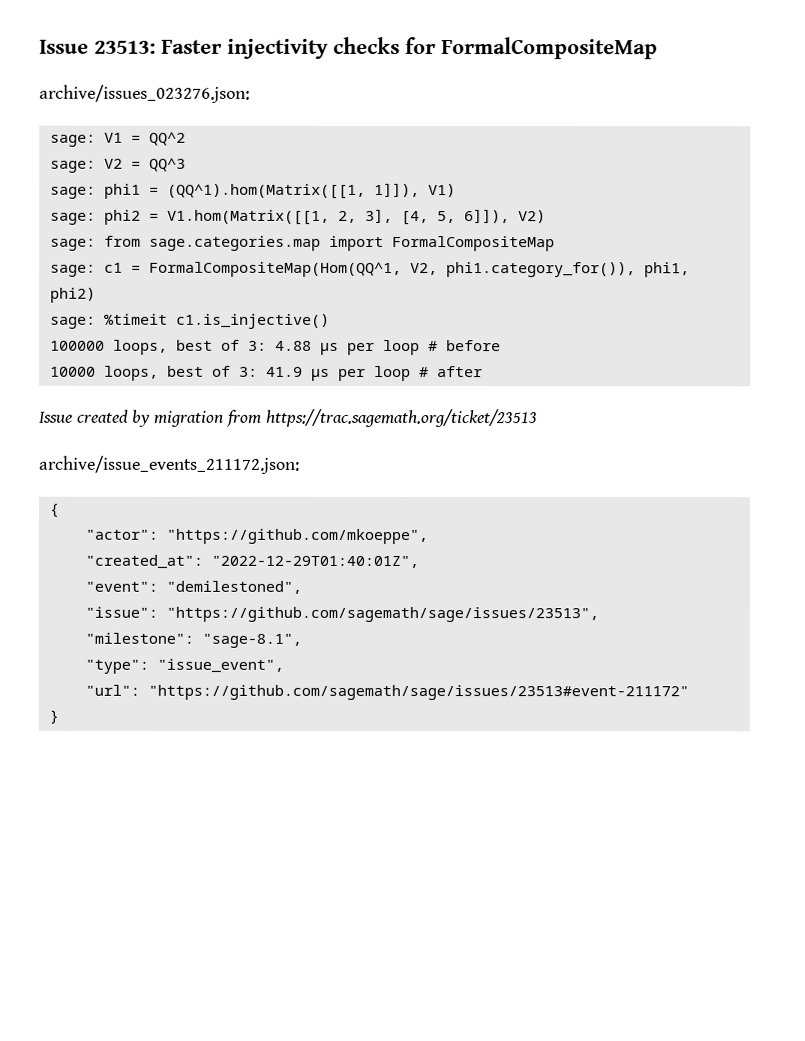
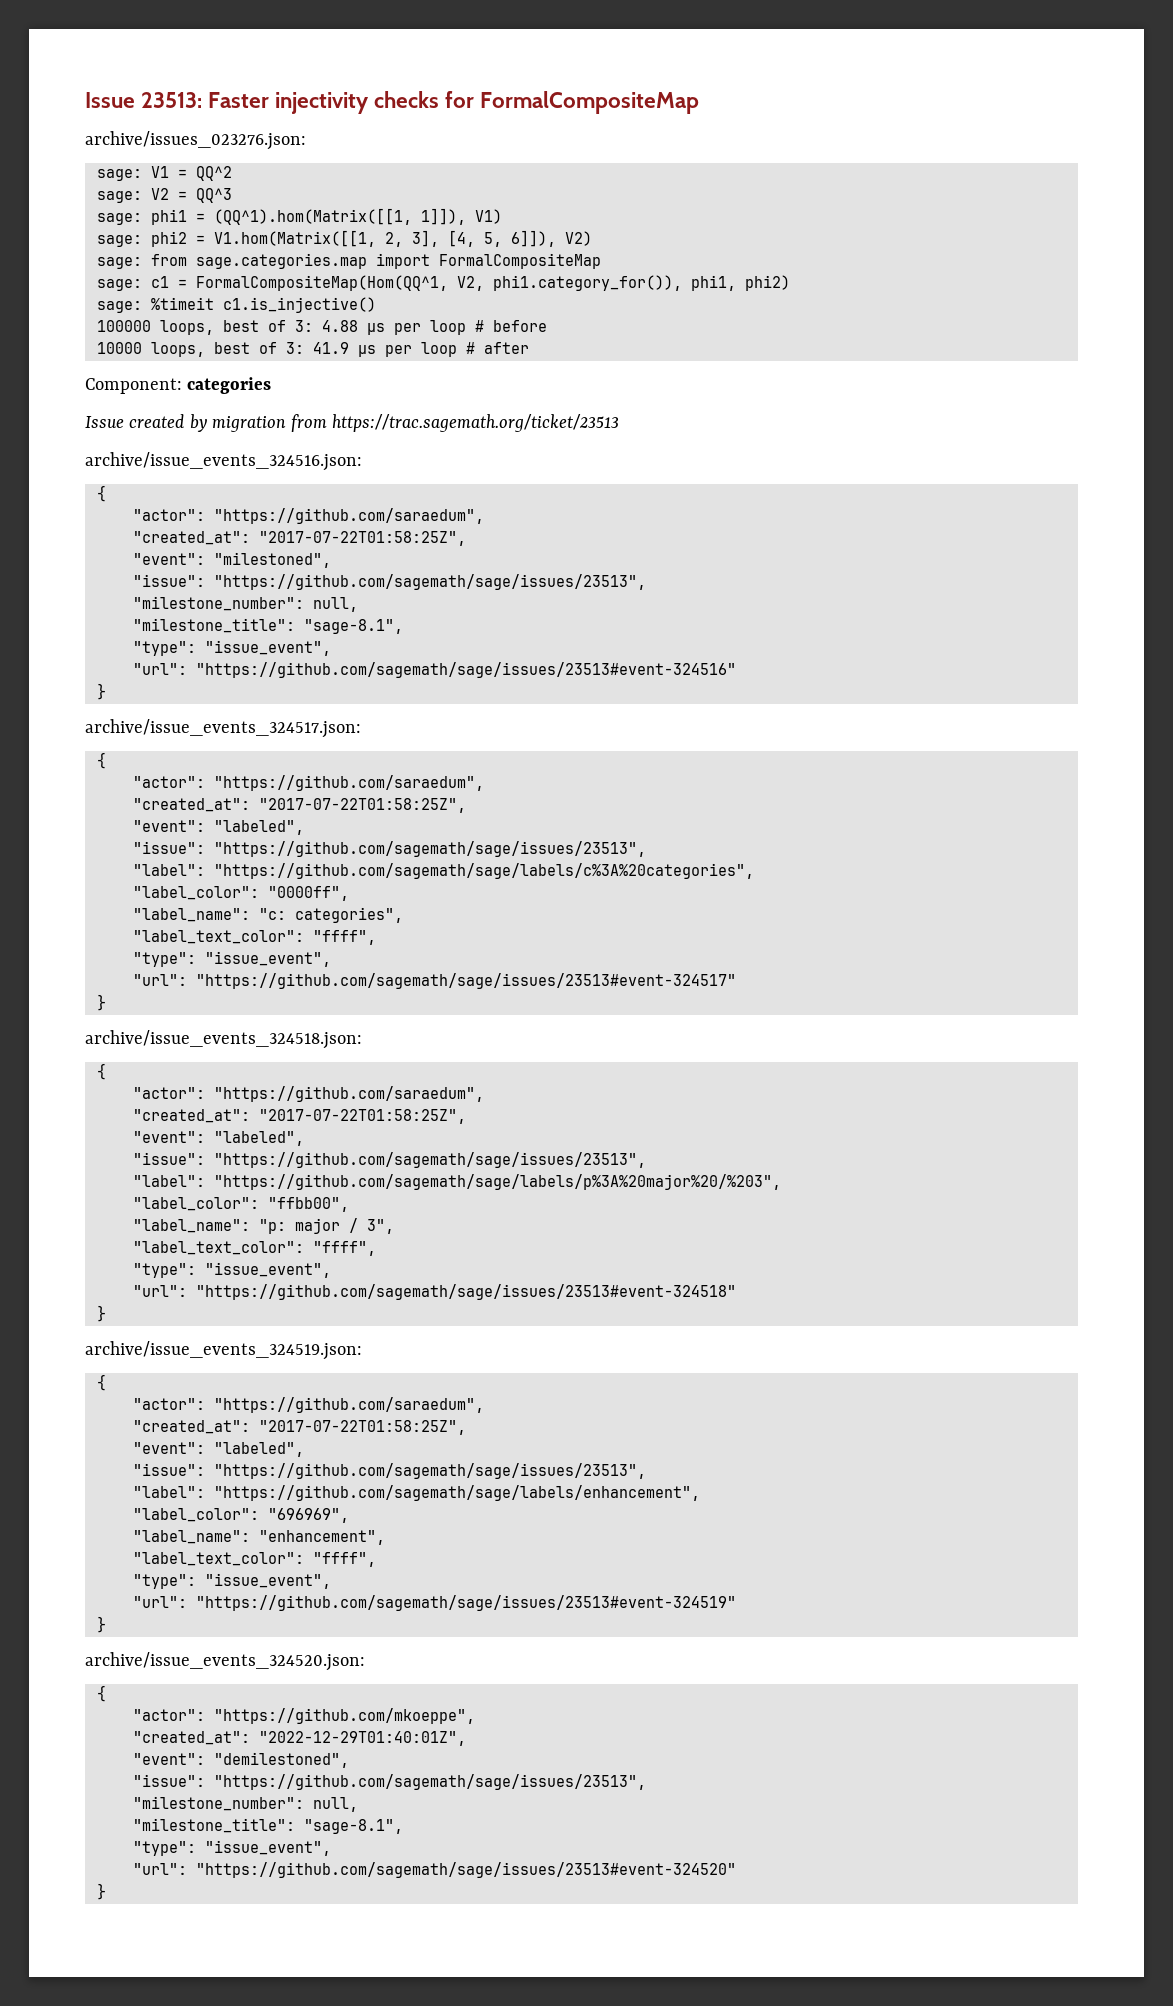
(483, 372) none -> [85,377,272,394] // Component: categories
[39,455,300,474] archive/issue_events_211172.json: -> [85,452,362,471] [96,485,106,502] [132,508,484,524] [132,531,466,546] [132,552,331,568] [132,574,646,590] [132,596,358,612] [132,618,403,634] [132,640,331,656] [132,662,736,678] [96,683,106,700] [85,719,361,738] [96,752,106,769] [132,775,484,791] [132,798,466,813] [132,820,304,835] [132,841,646,857] [132,863,754,879] [132,886,349,901] [132,907,403,923] [132,930,376,945] [132,951,331,967] [132,973,736,989] [96,994,106,1011] [85,1030,362,1049] [96,1063,106,1080] [132,1086,484,1102] [132,1109,466,1124] [132,1131,304,1146] [132,1152,646,1168] [132,1174,781,1190] [132,1197,349,1212] [132,1218,394,1234] [132,1241,376,1256] [132,1262,331,1278] [132,1284,736,1300] [96,1305,106,1322] [85,1341,362,1360] [96,1374,106,1391] [132,1397,484,1413] [132,1420,466,1435] [132,1442,304,1457] [132,1463,646,1479] [132,1485,700,1501] [132,1508,349,1523] [132,1530,385,1545] [132,1552,376,1567] [132,1573,331,1589] [132,1595,736,1611] [96,1616,106,1633] [85,1652,365,1671] archive/issue_events_324516.json: // { // "actor": "https://github.com/saraedum", // "created_at": "2017-07-22T01:58:25Z", // "event": "milestoned", // "issue": "https://github.com/sagemath/sage/issues/23513", // "milestone_number": null, // "milestone_title": "sage-8.1", // "type": "issue_event", // "url": "https://github.com/sagemath/sage/issues/23513#event-324516" // } // archive/issue_events_324517.json: // { // "actor": "https://github.com/saraedum", // "created_at": "2017-07-22T01:58:25Z", // "event": "labeled", // "issue": "https://github.com/sagemath/sage/issues/23513", // "label": "https://github.com/sagemath/sage/labels/c%3A%20categories", // "label_color": "0000ff", // "label_name": "c: categories", // "label_text_color": "ffff", // "type": "issue_event", // "url": "https://github.com/sagemath/sage/issues/23513#event-324517" // } // archive/issue_events_324518.json: // { // "actor": "https://github.com/saraedum", // "created_at": "2017-07-22T01:58:25Z", // "event": "labeled", // "issue": "https://github.com/sagemath/sage/issues/23513", // "label": "https://github.com/sagemath/sage/labels/p%3A%20major%20/%203", // "label_color": "ffbb00", // "label_name": "p: major / 3", // "label_text_color": "ffff", // "type": "issue_event", // "url": "https://github.com/sagemath/sage/issues/23513#event-324518" // } // archive/issue_events_324519.json: // { // "actor": "https://github.com/saraedum", // "created_at": "2017-07-22T01:58:25Z", // "event": "labeled", // "issue": "https://github.com/sagemath/sage/issues/23513", // "label": "https://github.com/sagemath/sage/labels/enhancement", // "label_color": "696969", // "label_name": "enhancement", // "label_text_color": "ffff", // "type": "issue_event", // "url": "https://github.com/sagemath/sage/issues/23513#event-324519" // } // archive/issue_events_324520.json:
[84,632,302,648] [84,658,284,674] [84,684,689,701] "milestone": "sage-8.1", // "type": "issue_event", // "url": "https://github.com/sagemath/sage/issues/23513#event-211172" -> [132,1796,358,1812] [132,1818,403,1834] [132,1840,331,1856] [132,1862,736,1878] "milestone_number": null, // "milestone_title": "sage-8.1", // "type": "issue_event", // "url": "https://github.com/sagemath/sage/issues/23513#event-324520"

